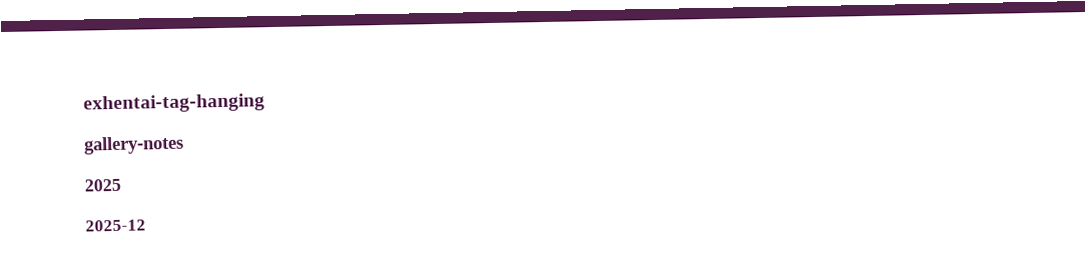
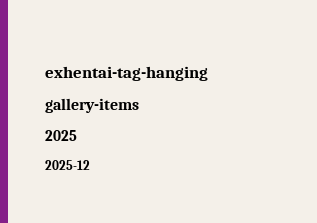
[84,135,184,155] gallery-notes -> [45,98,139,113] gallery-items

